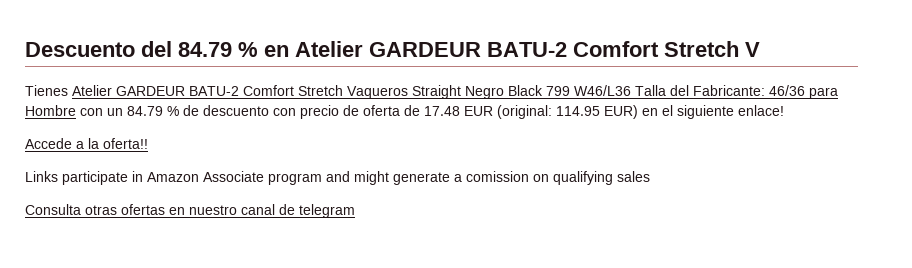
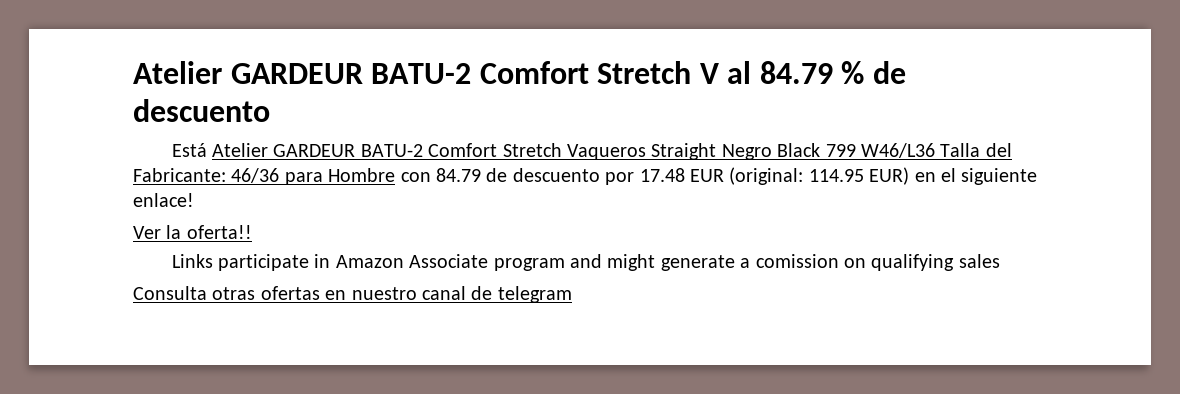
[25,41,289,57] Descuento del 84.79 % en -> (133, 72) none
[25,85,68,96] // Tienes -> [727,61,906,84] [133,99,270,122] [171,143,207,157] al 84.79 % de descuento // Está
[107,105,420,119] un 84.79 % de descuento con precio de oferta de -> [436,168,635,185] 84.79 de descuento por
[25,138,84,149] Accede a -> [133,226,161,239] Ver

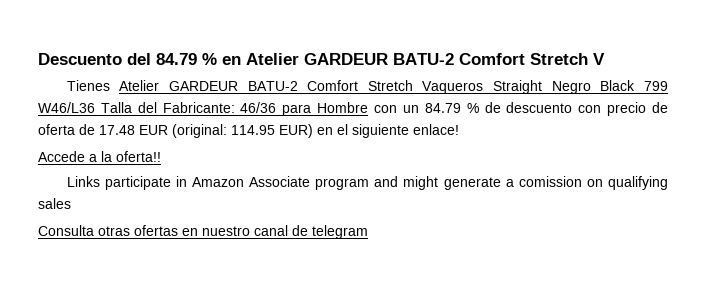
(133, 72) none -> [38,53,241,65] Descuento del 84.79 % en
[727,61,906,84] [133,99,270,122] [171,143,207,157] al 84.79 % de descuento // Está -> [66,80,110,91] // Tienes
[436,168,635,185] 84.79 de descuento por -> [402,102,669,116] [38,124,95,135] un 84.79 % de descuento con precio de oferta de
[133,226,161,239] Ver -> [38,151,97,162] Accede a

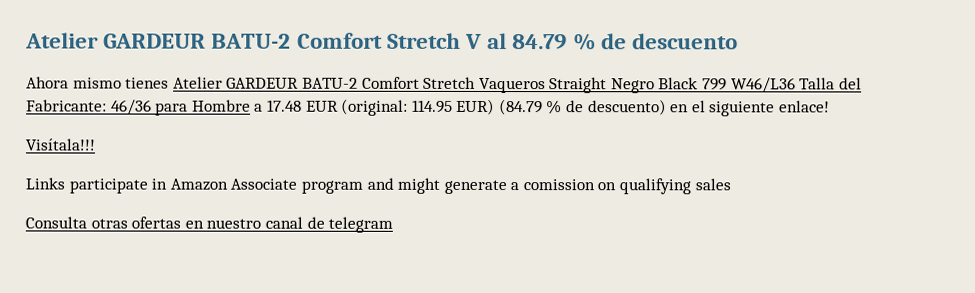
[38,53,241,65] Descuento del 84.79 % en -> (25, 40) none
[66,80,110,91] // Tienes -> [487,32,739,51] [26,76,170,89] al 84.79 % de descuento // Ahora mismo tienes
[374,102,669,116] [38,124,95,135] con un 84.79 % de descuento con precio de oferta de -> [254,103,264,112] a
(313, 131) none -> [498,99,667,116] (84.79 % de descuento)
[38,151,161,162] Accede a la oferta!! -> [25,138,96,151] Visítala!!!

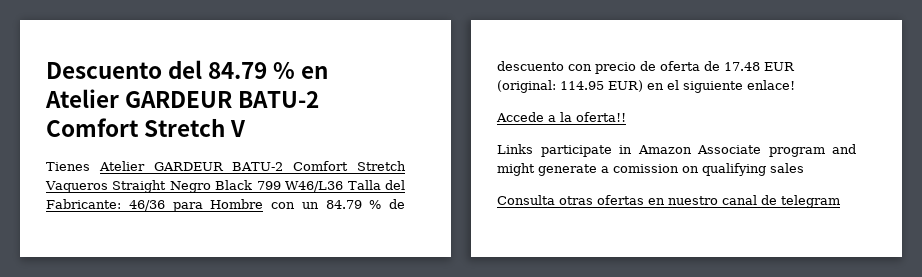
(25, 40) none -> [46,60,329,79] Descuento del 84.79 % en
[487,32,739,51] [26,76,170,89] al 84.79 % de descuento // Ahora mismo tienes -> [46,162,90,171] // Tienes
[254,103,264,112] a -> [271,199,405,209] [497,61,720,74] con un 84.79 % de descuento con precio de oferta de
[498,99,667,116] (84.79 % de descuento) -> (643, 86) none
[25,138,96,151] Visítala!!! -> [496,112,626,122] Accede a la oferta!!

